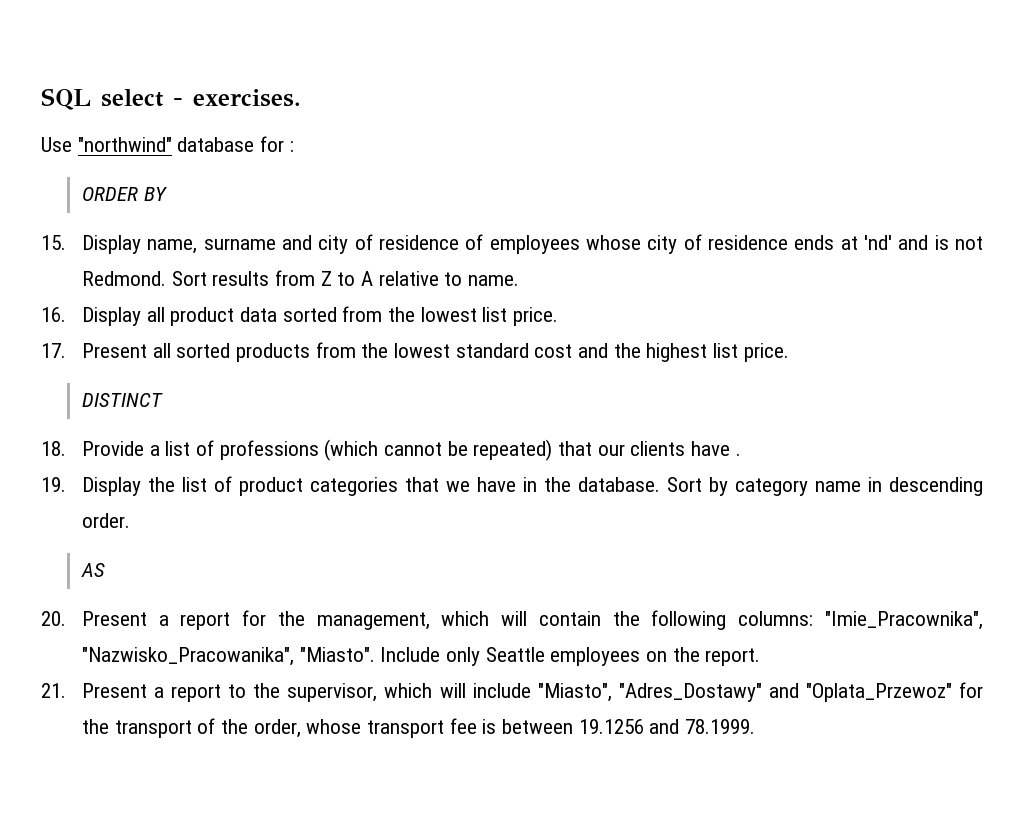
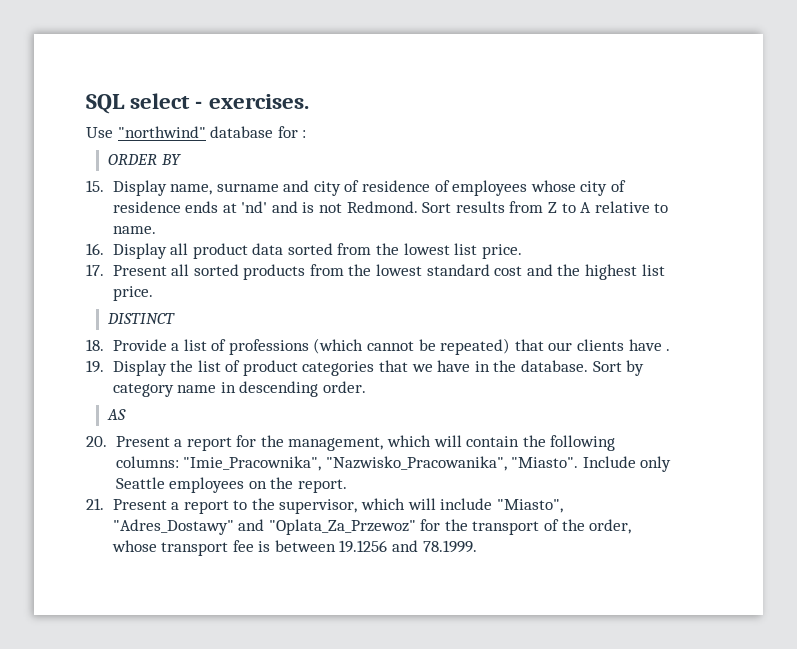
[805,683,952,702] "Oplata_Przewoz" -> [268,519,416,535] "Oplata_Za_Przewoz"

